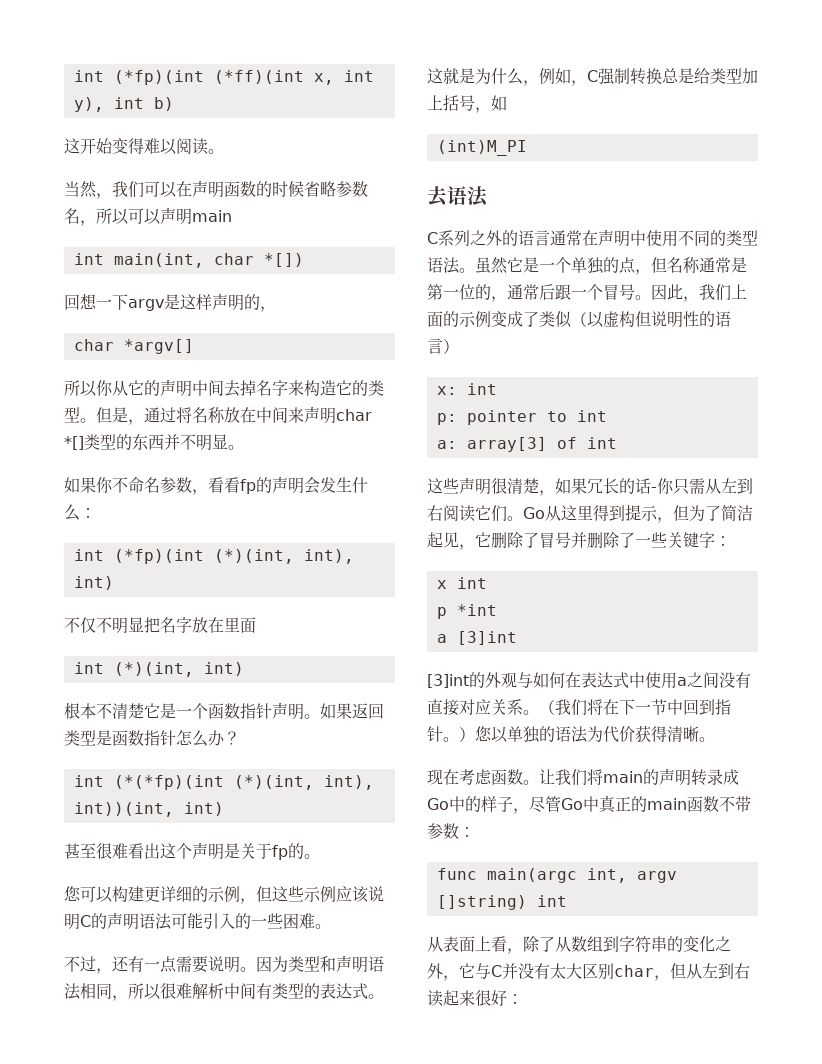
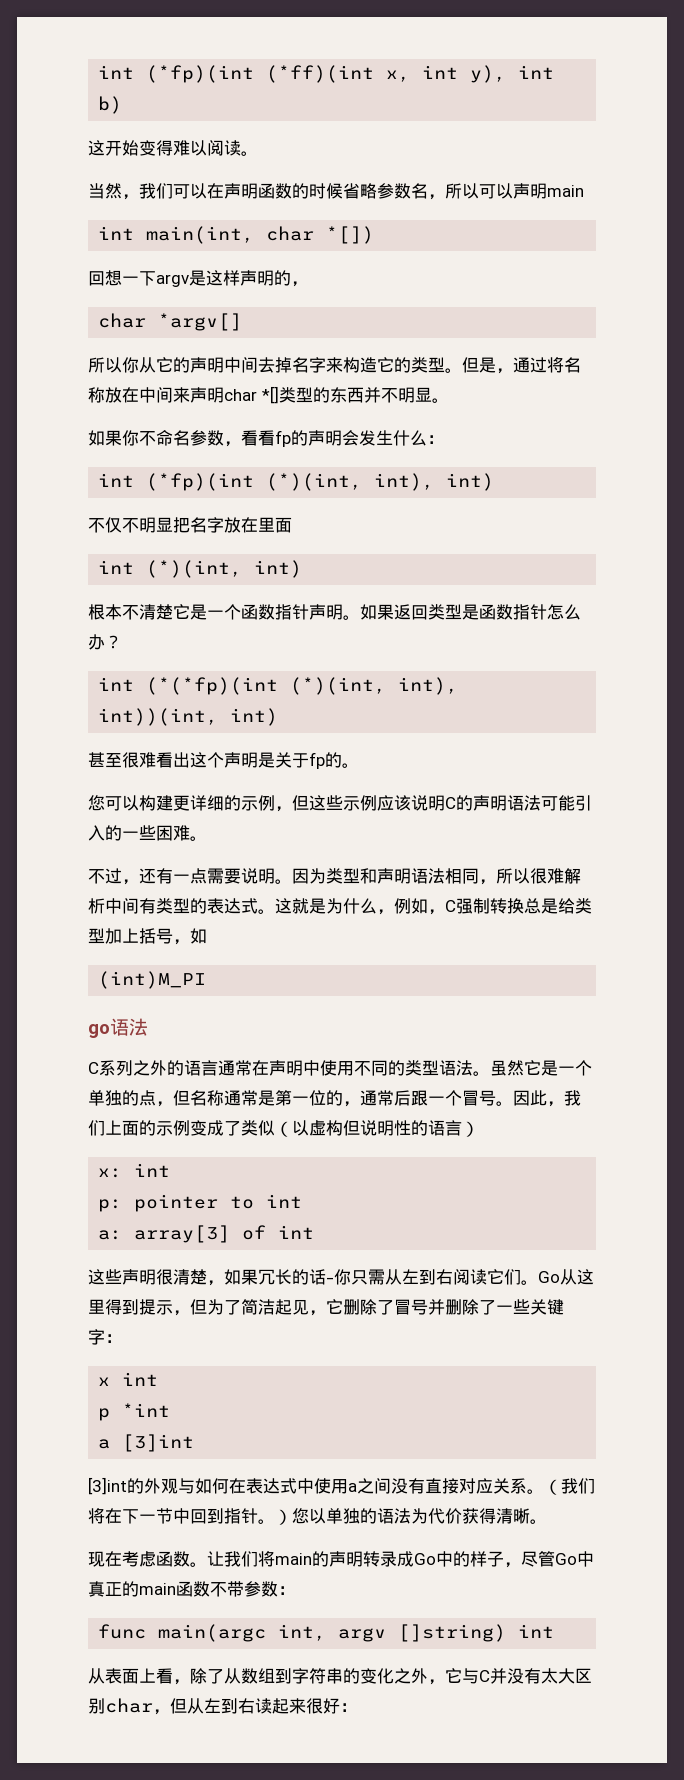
[427,186,448,207] 去 -> [88,1024,110,1038] go

